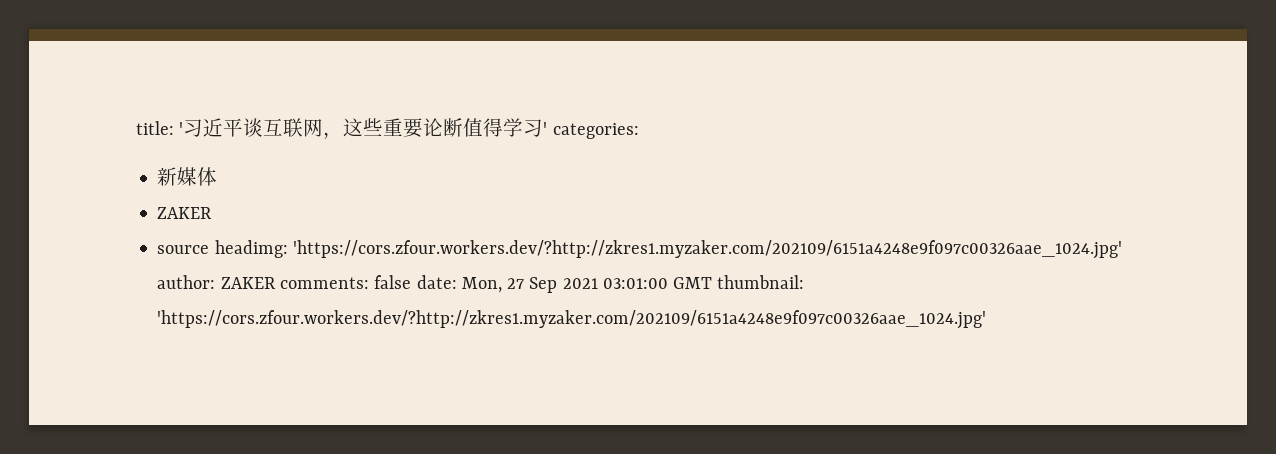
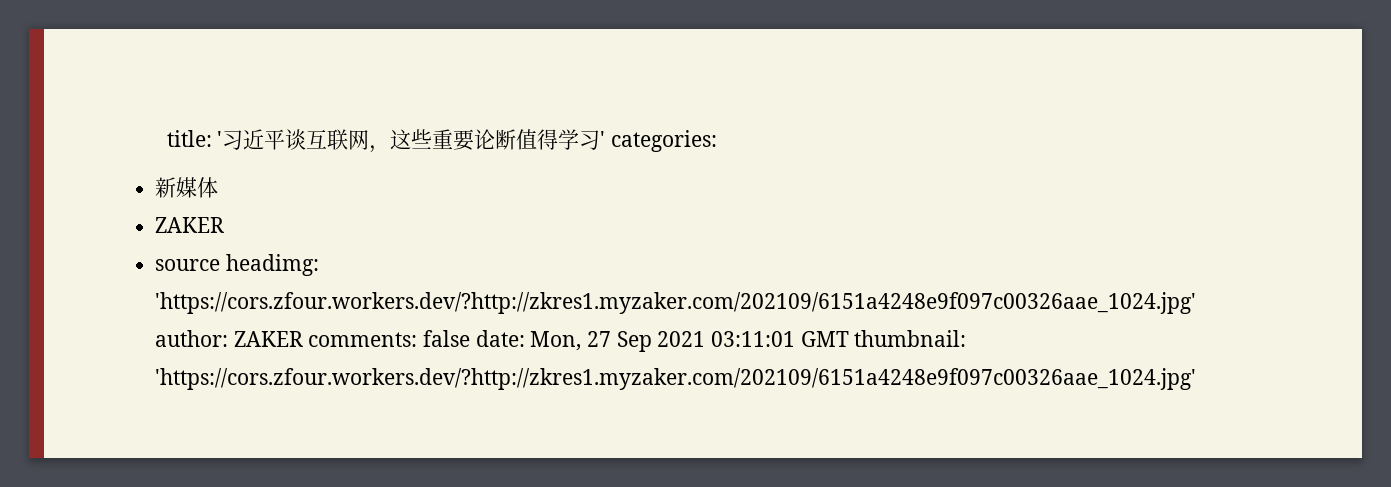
[602,278,668,289] 03:01:00 -> [711,331,796,347] 03:11:01

